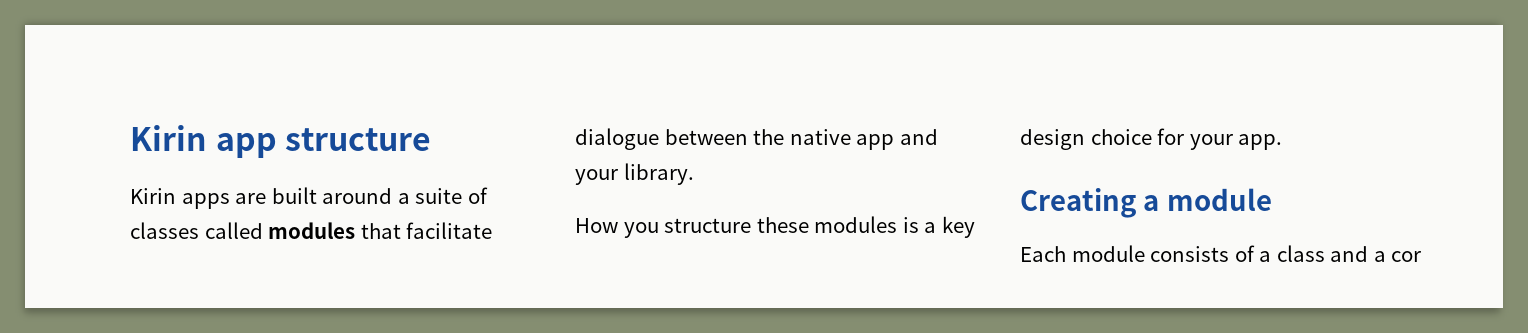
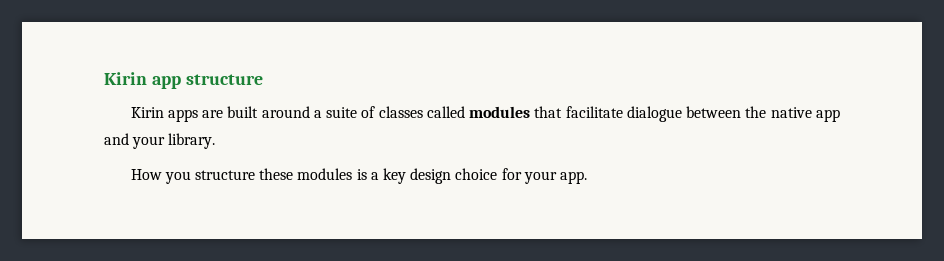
[1020,188,1272,218] [1020,245,1422,262] // Creating a module // Each module consists of a class and a cor -> (587, 177) none

